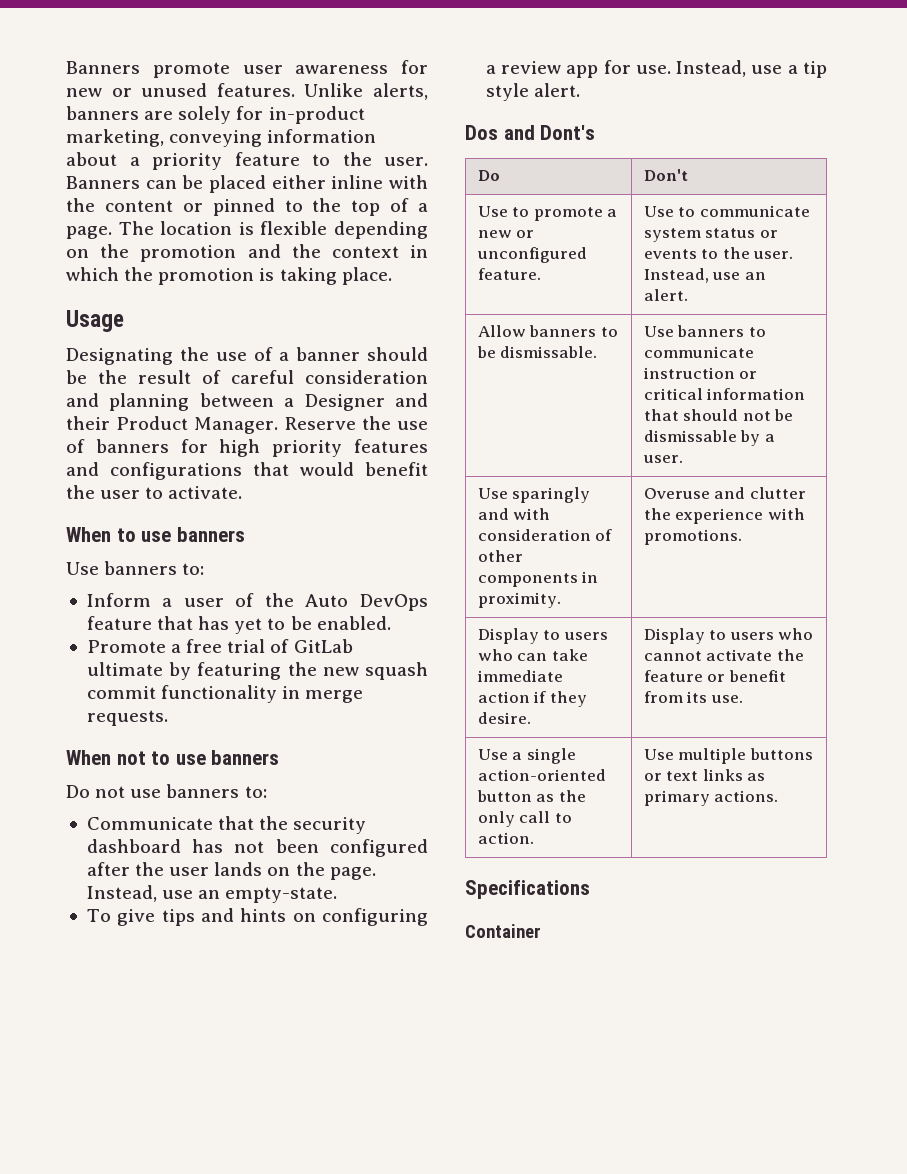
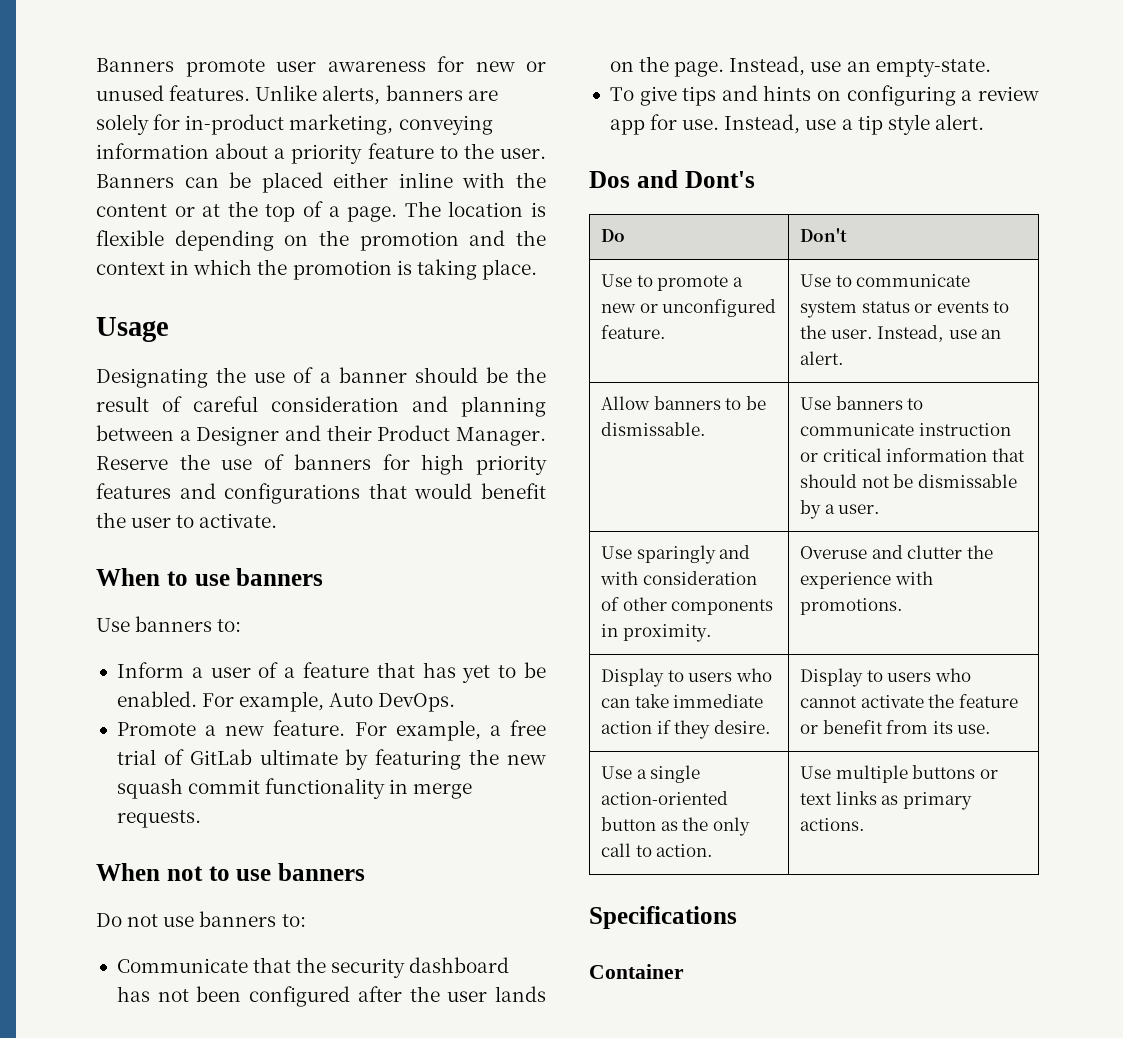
[212,198,303,216] pinned to -> [202,204,221,217] at
[264,593,428,611] the Auto DevOps -> [284,667,296,678] a
[86,640,166,653] // Promote -> [202,691,456,712] [116,720,481,741] For example, Auto DevOps. // Promote a new feature. For example,

